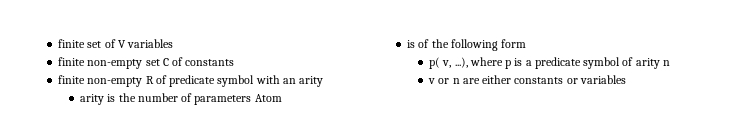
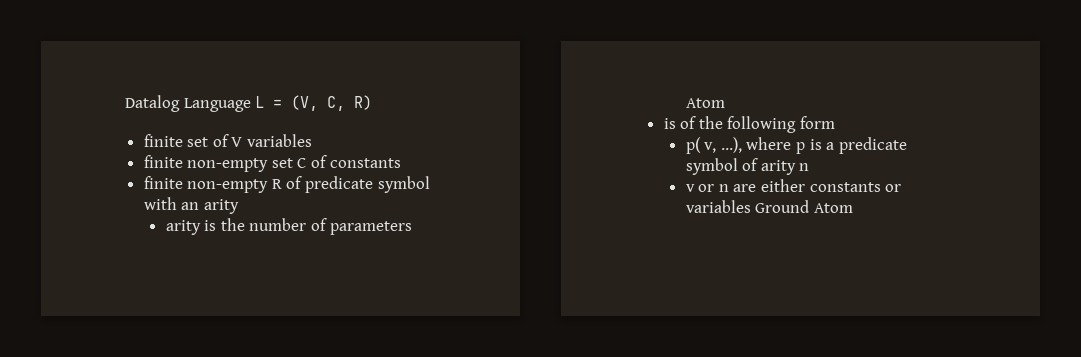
(58, 43) none -> [125,95,373,112] Datalog Language L = (V, C, R) //
(626, 79) none -> [755,200,853,213] Ground Atom

